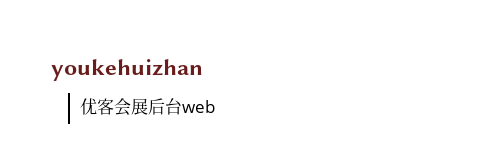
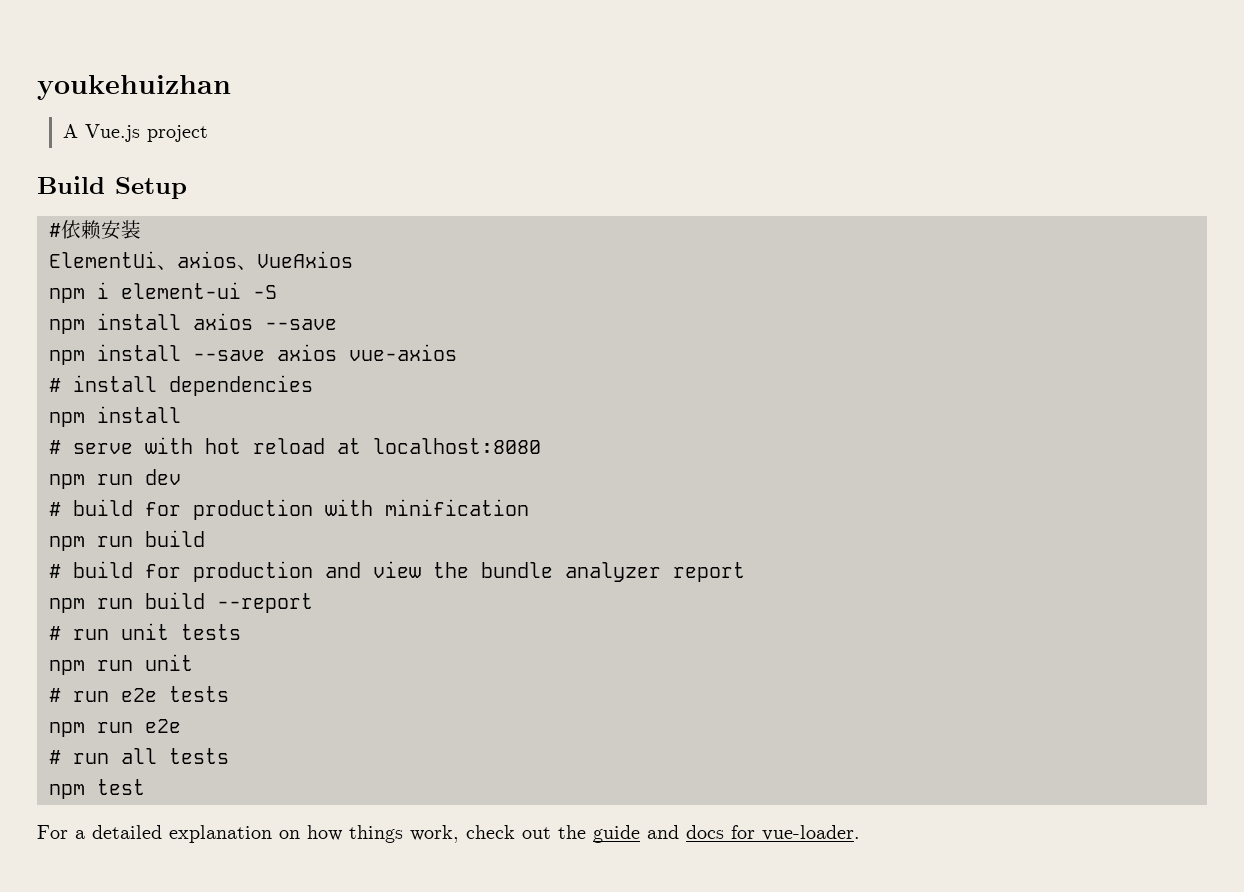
[79,98,215,116] 优客会展后台web -> [62,124,208,142] [37,176,187,199] [49,220,141,240] [49,251,353,270] [49,282,277,303] [49,313,337,334] [49,344,457,365] [49,375,313,396] [49,406,181,427] [49,437,541,454] [49,469,181,489] [49,499,529,520] [49,530,205,551] [49,561,745,582] [49,592,313,613] [49,623,241,640] [49,654,193,675] [49,686,229,702] [49,719,181,737] [49,748,229,764] [49,779,145,799] [37,825,860,843] A Vue.js project // Build Setup // #依赖安装 // ElementUi、axios、VueAxios // npm i element-ui -S // npm install axios --save // npm install --save axios vue-axios // # install dependencies // npm install // # serve with hot reload at localhost:8080 // npm run dev // # build for production with minification // npm run build // # build for production and view the bundle analyzer report // npm run build --report // # run unit tests // npm run unit // # run e2e tests // npm run e2e // # run all tests // npm test // For a detailed explanation on how things work, check out the guide and docs for vue-loader.

